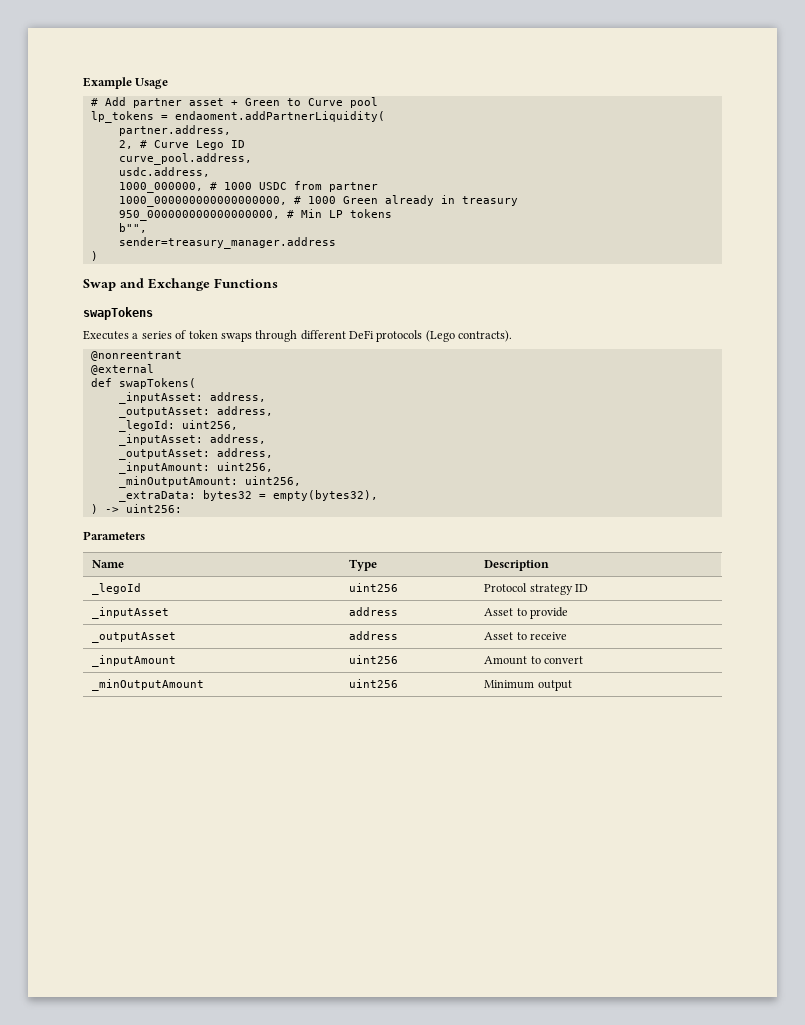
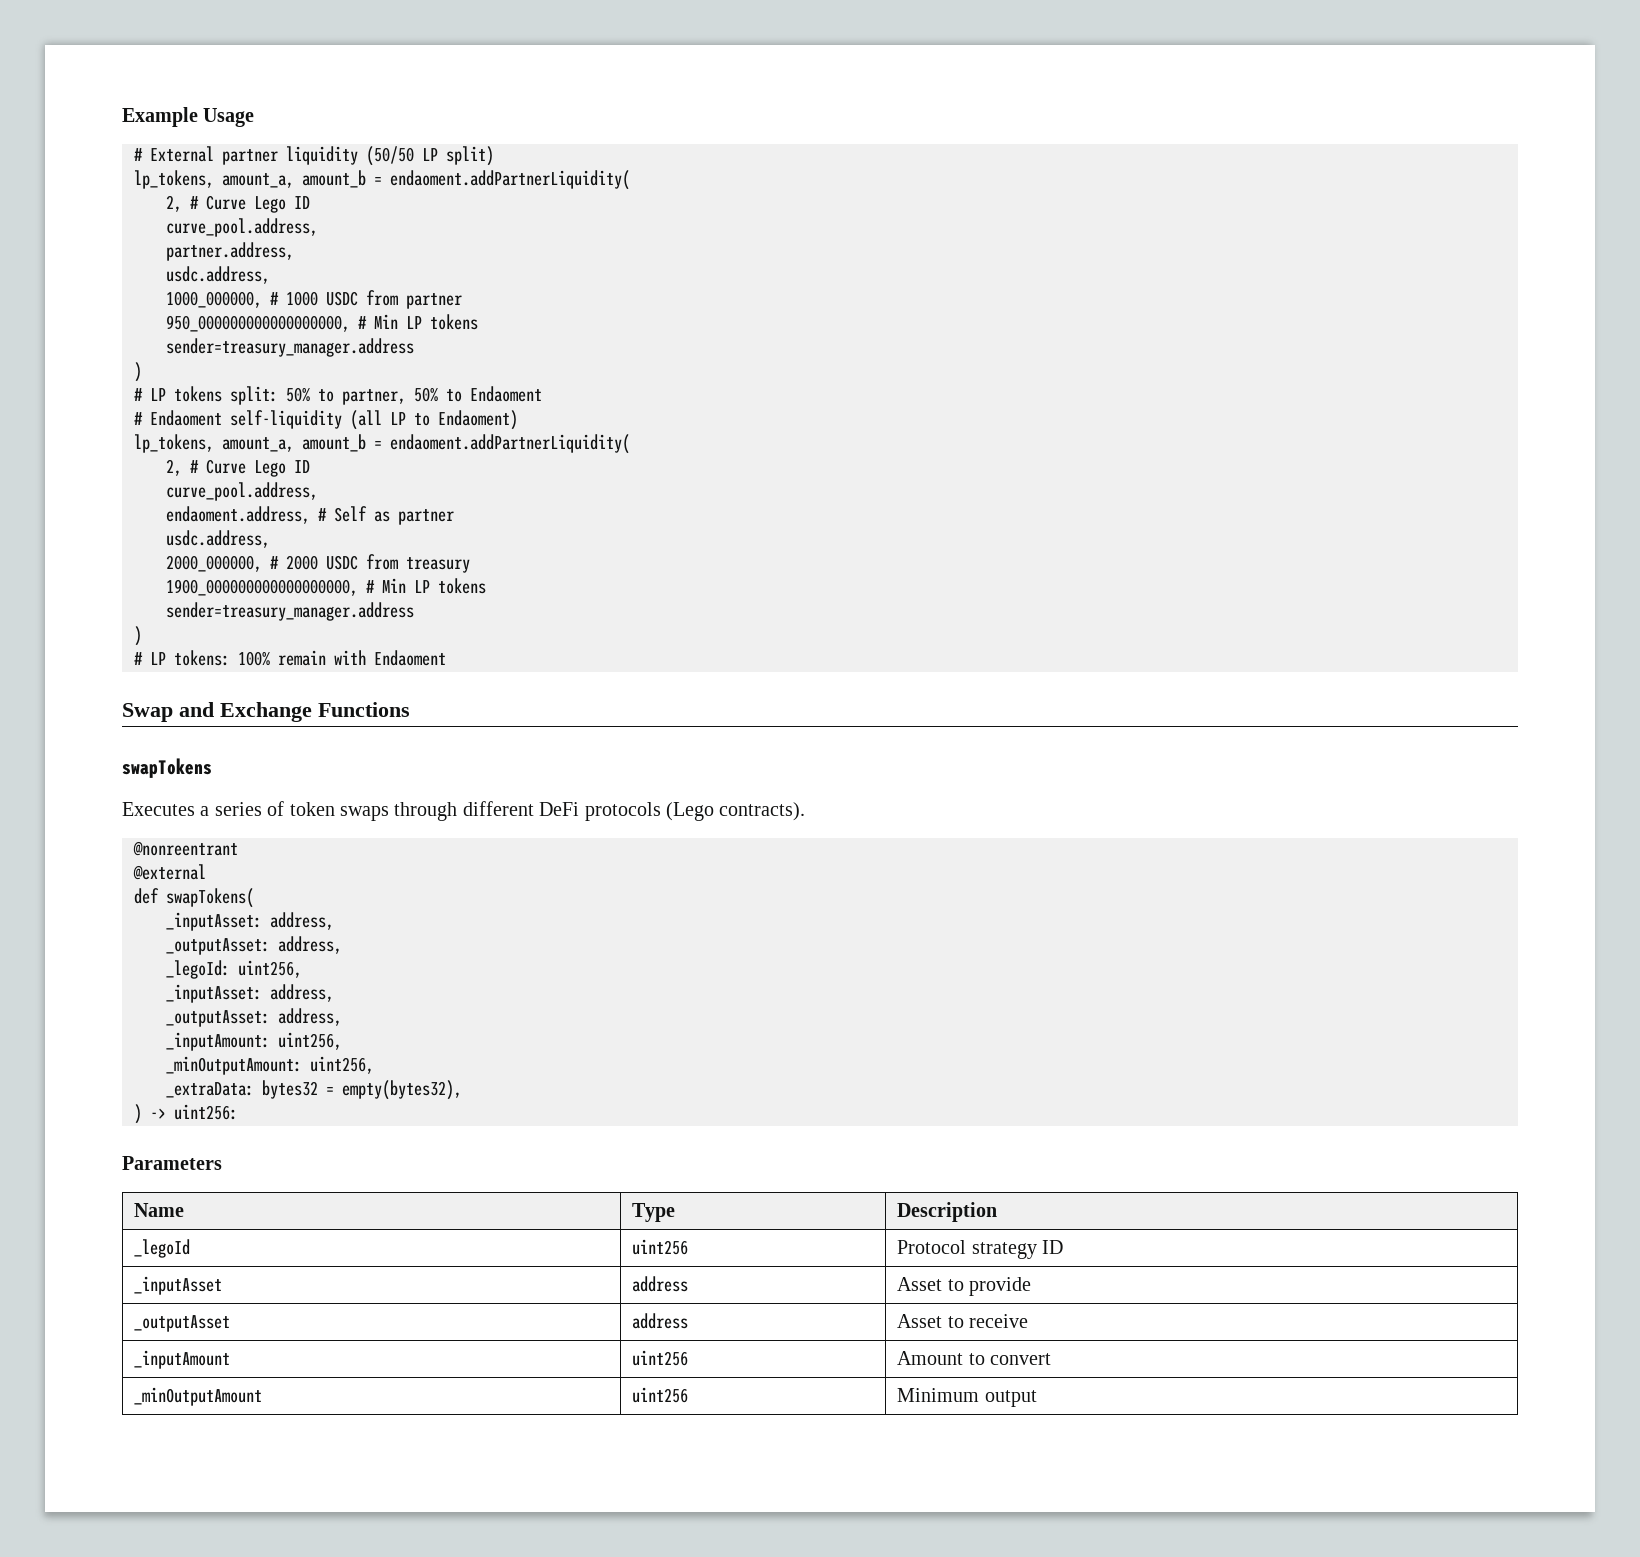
[104,97,378,108] [90,111,385,123] [118,125,231,136] [118,140,245,150] [118,153,252,165] Add partner asset + Green to Curve pool // lp_tokens = endaoment.addPartnerLiquidity( // partner.address, // 2, # Curve Lego ID // curve_pool.address, -> [150,146,494,166] [134,170,630,190] [166,195,310,213] [166,218,318,237] [166,242,294,261] External partner liquidity (50/50 LP split) // lp_tokens, amount_a, amount_b = endaoment.addPartnerLiquidity( // 2, # Curve Lego ID // curve_pool.address, // partner.address,
[118,195,518,207] // 1000_000000000000000000, # 1000 Green already in treasury -> (462, 301) none
[118,223,147,233] [118,237,336,249] [90,251,98,261] b"", // sender=treasury_manager.address // ) -> [166,338,414,357] [134,362,142,382] [134,386,542,405] [134,410,518,430] [134,434,630,454] [166,459,310,477] [166,482,318,501] [166,506,454,525] [166,530,270,548] [166,554,470,573] [166,578,486,596] [166,602,414,621] [134,626,142,646] [134,650,446,666] sender=treasury_manager.address // ) // # LP tokens split: 50% to partner, 50% to Endaoment // # Endaoment self-liquidity (all LP to Endaoment) // lp_tokens, amount_a, amount_b = endaoment.addPartnerLiquidity( // 2, # Curve Lego ID // curve_pool.address, // endaoment.address, # Self as partner // usdc.address, // 2000_000000, # 2000 USDC from treasury // 1900_000000000000000000, # Min LP tokens // sender=treasury_manager.address // ) // # LP tokens: 100% remain with Endaoment

